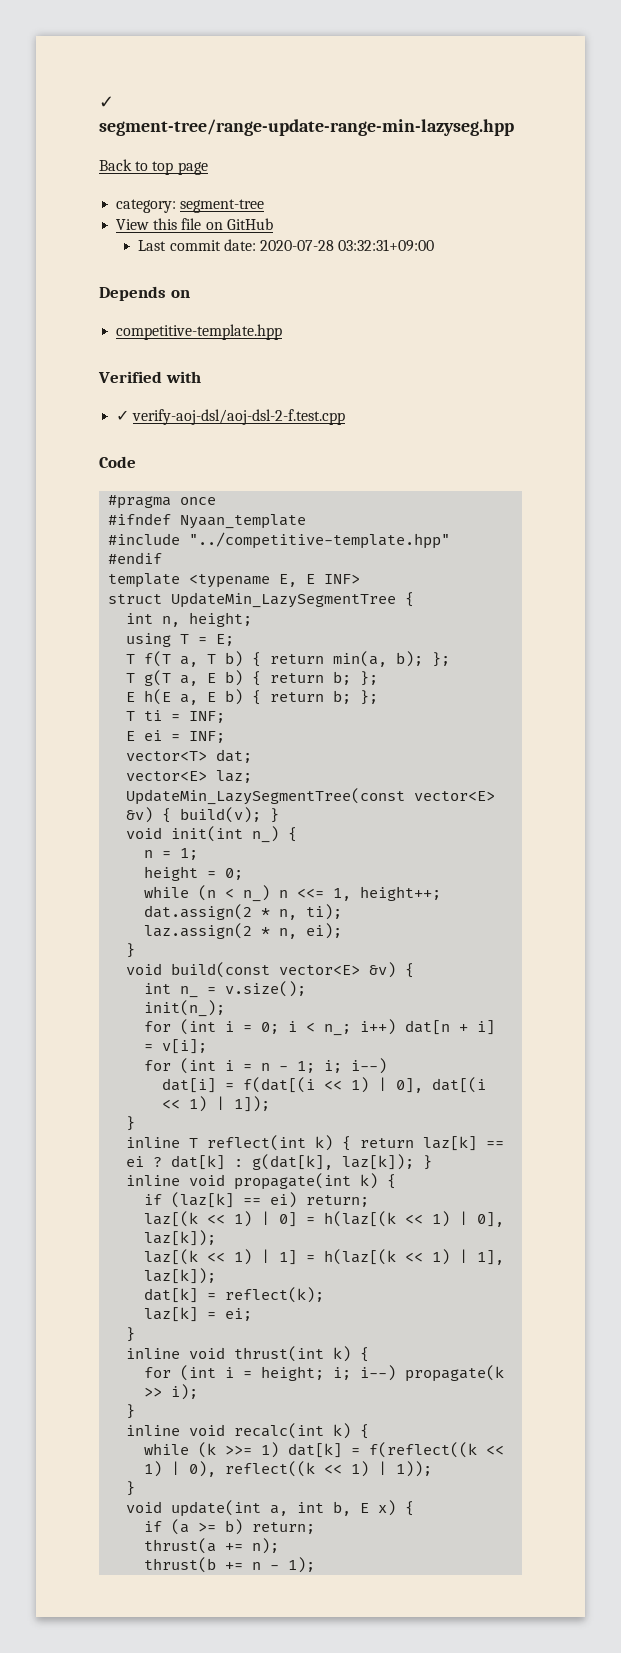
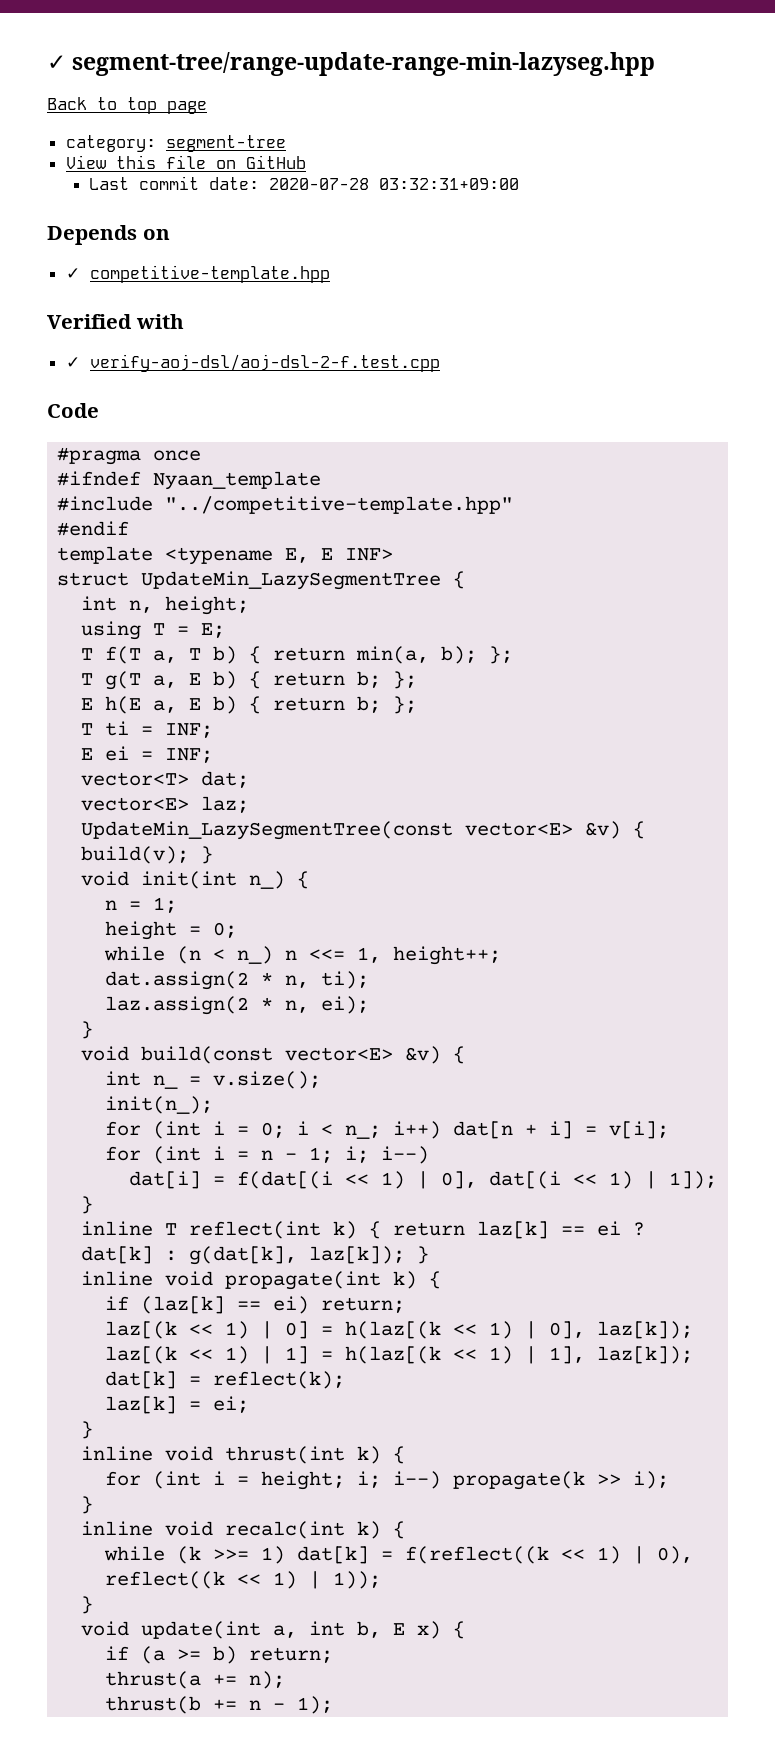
(190, 294) none -> [65,268,80,279] ✓

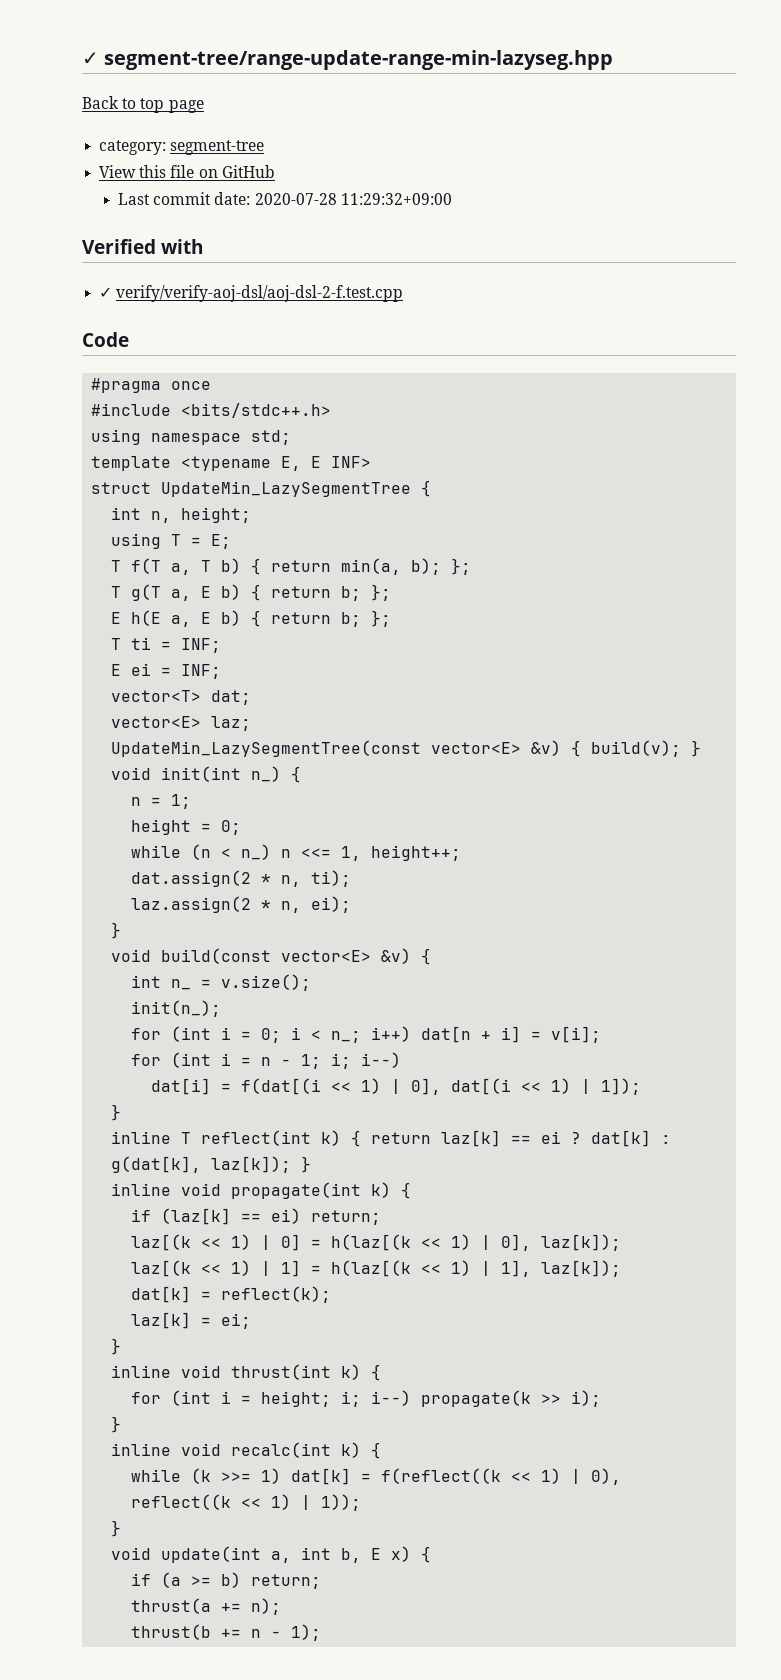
[379,178,520,190] [47,225,170,245] [65,265,330,283] 03:32:31+09:00 // Depends on // ✓ competitive-template.hpp -> [340,193,452,205] 11:29:32+09:00
[89,354,440,372] verify-aoj-dsl/aoj-dsl-2-f.test.cpp -> [116,285,404,302] verify/verify-aoj-dsl/aoj-dsl-2-f.test.cpp
[57,471,322,490] [57,496,514,514] [57,521,130,536] #ifndef Nyaan_template // #include "../competitive-template.hpp" // #endif -> [91,403,332,418] [91,429,292,445] #include <bits/stdc++.h> // using namespace std;

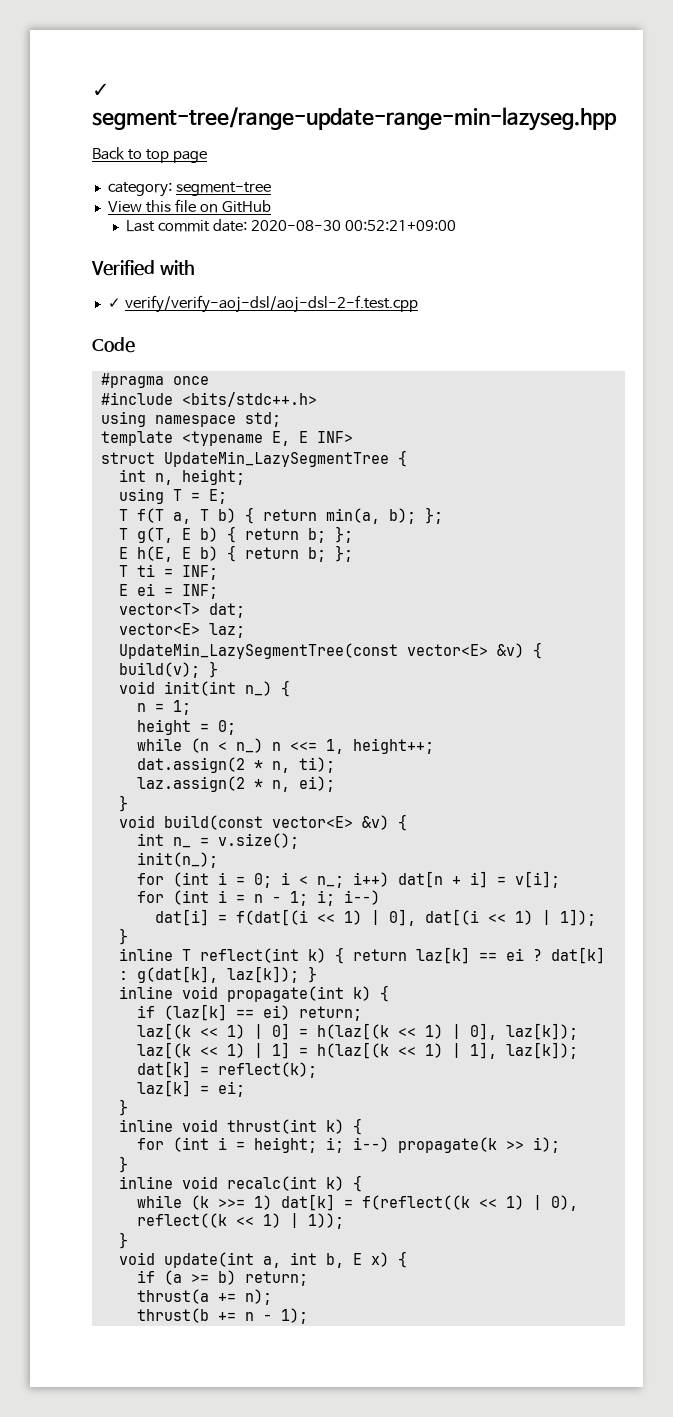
[254,193,452,205] 2020-07-28 11:29:32+09:00 -> [250,220,456,231] 2020-08-30 00:52:21+09:00
[131,584,192,601] g(T a, -> [136,527,173,543] g(T,
[131,610,192,627] h(E a, -> [136,546,173,562] h(E,

